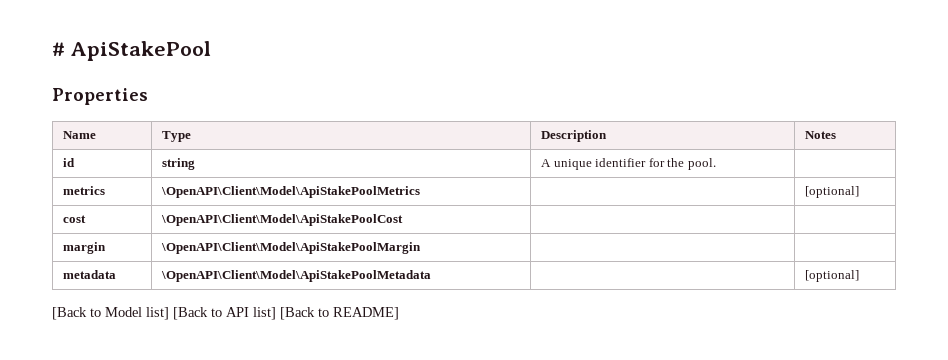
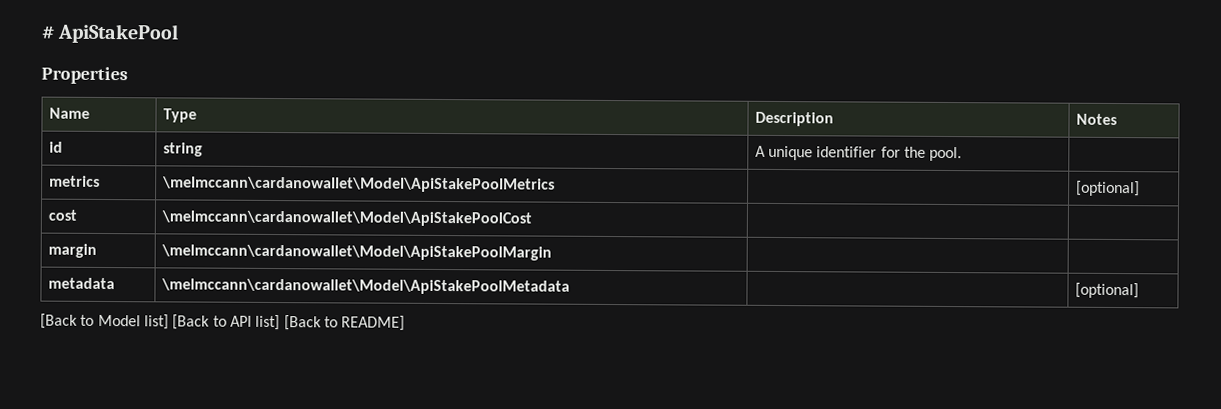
[161,186,421,198] \OpenAPI\Client\Model\ApiStakePoolMetrics -> [161,176,555,193] \melmccann\cardanowallet\Model\ApiStakePoolMetrics
[161,214,404,226] \OpenAPI\Client\Model\ApiStakePoolCost -> [160,210,532,227] \melmccann\cardanowallet\Model\ApiStakePoolCost
[161,242,422,254] \OpenAPI\Client\Model\ApiStakePoolMargin -> [160,244,552,261] \melmccann\cardanowallet\Model\ApiStakePoolMargin
[161,270,432,282] \OpenAPI\Client\Model\ApiStakePoolMetadata -> [160,278,570,295] \melmccann\cardanowallet\Model\ApiStakePoolMetadata

